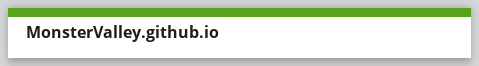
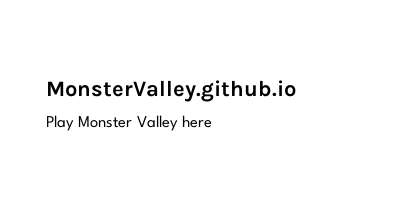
(219, 33) none -> [46,115,213,131] // Play Monster Valley here

